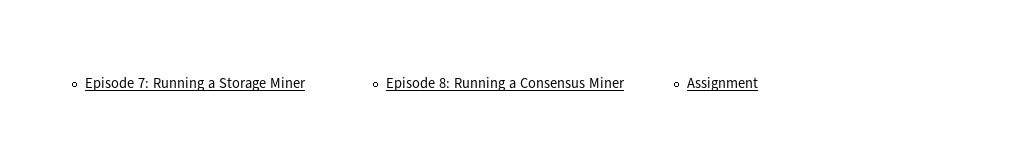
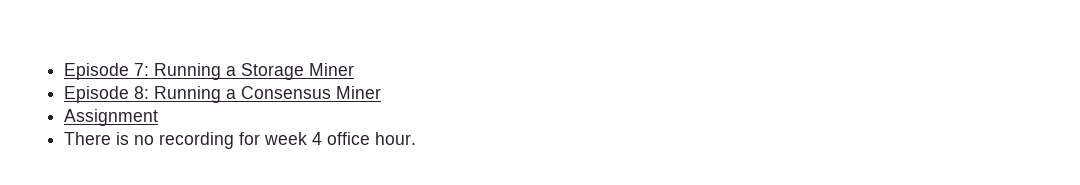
(758, 84) none -> [64,132,417,149] // There is no recording for week 4 office hour.

